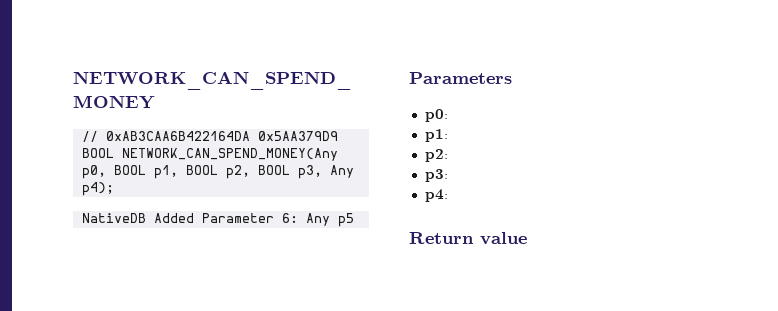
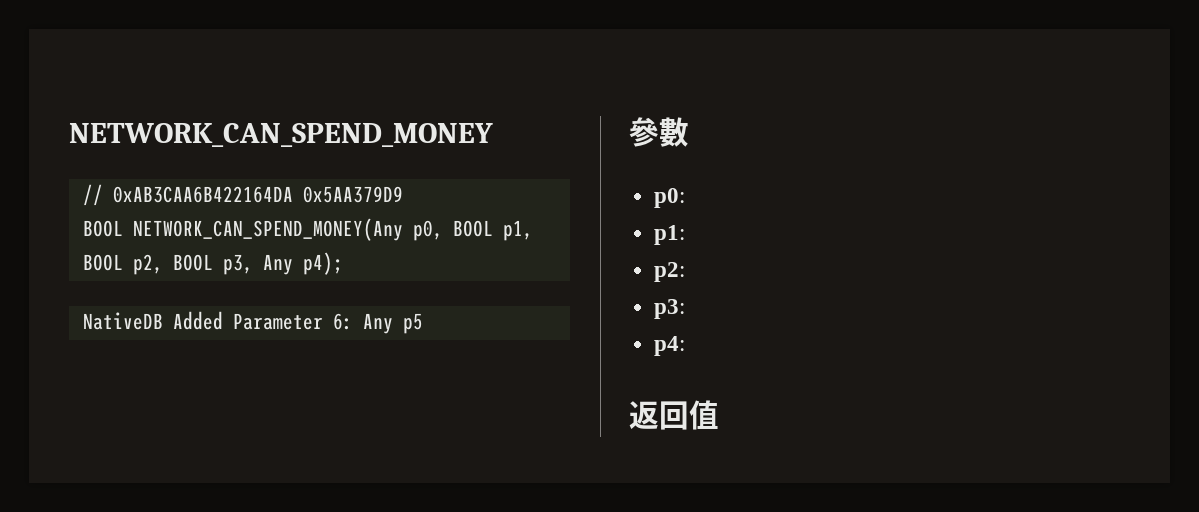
[409,72,512,84] Parameters -> [629,117,689,147] 參數
[409,232,527,245] Return value -> [629,400,719,430] 返回值

